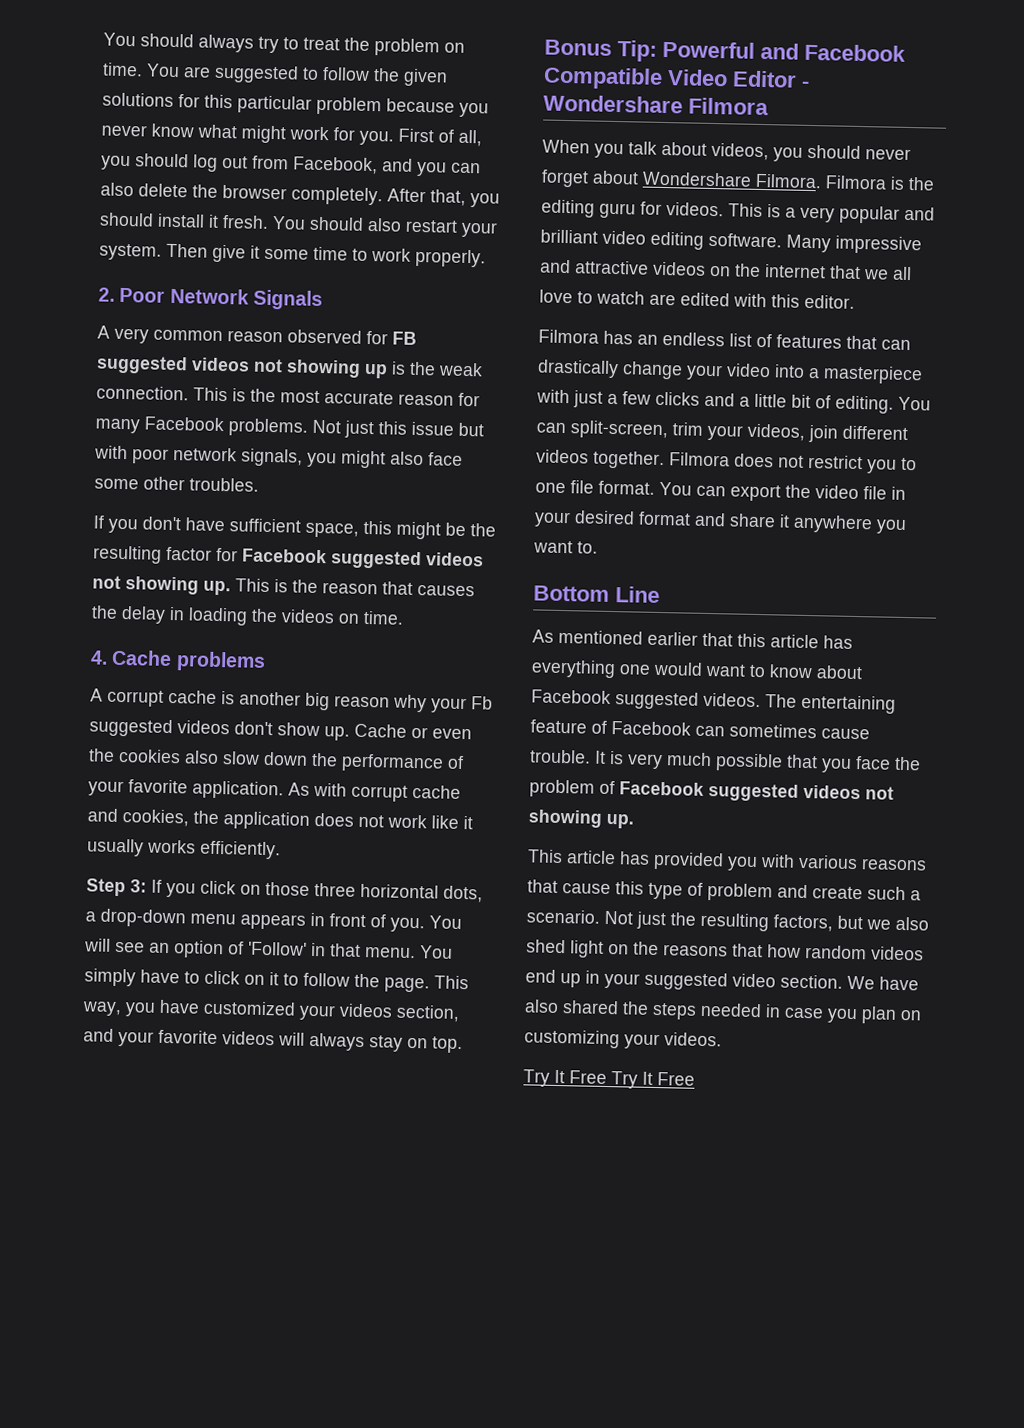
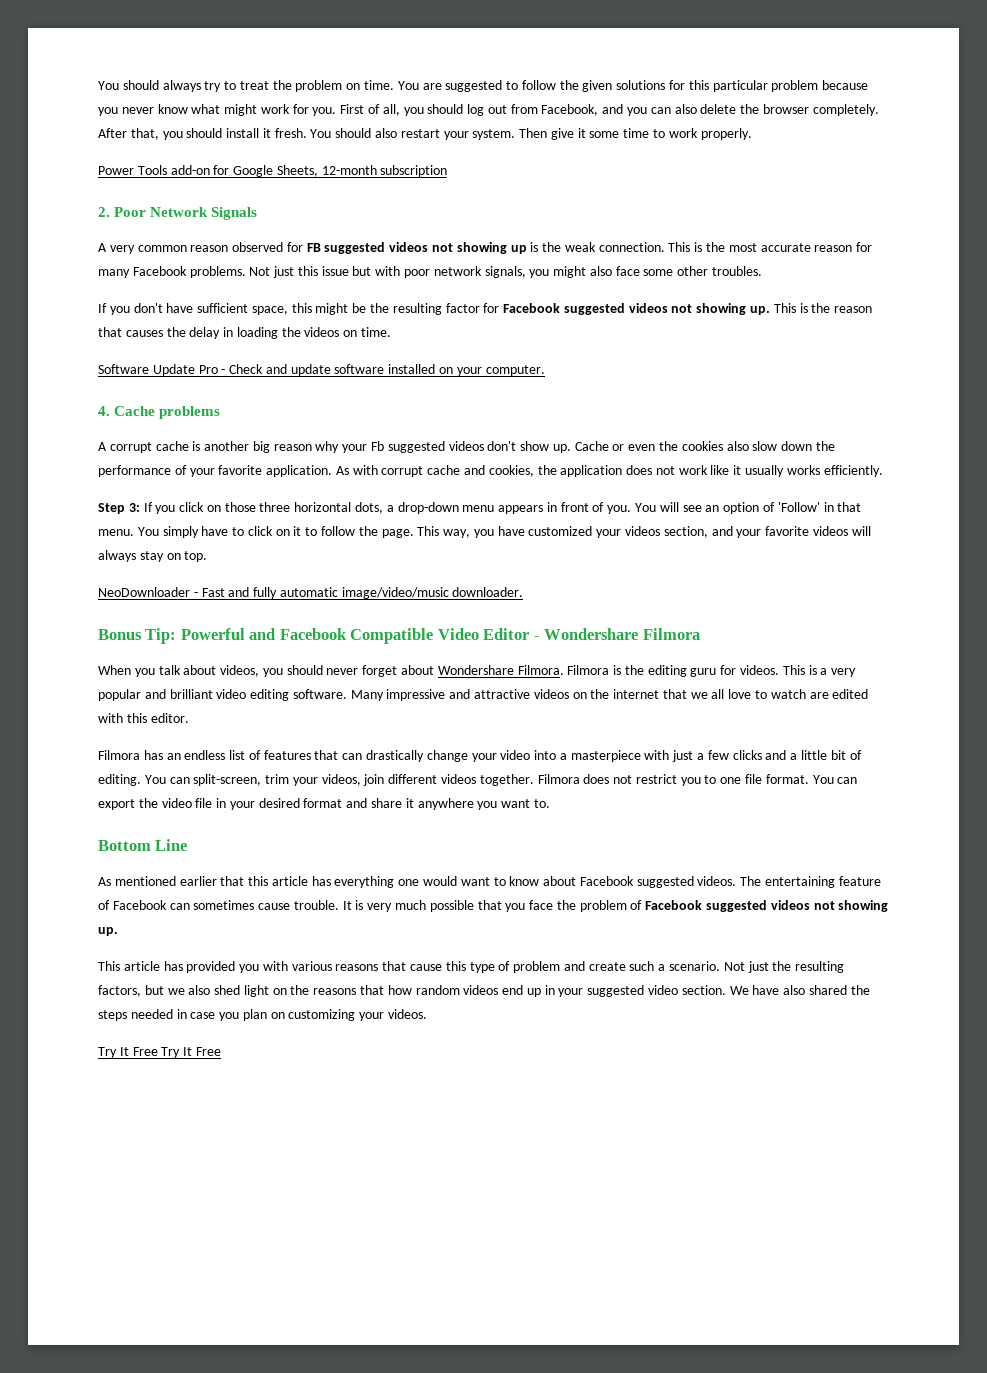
(486, 258) none -> [98,165,448,177] // Power Tools add-on for Google Sheets, 12-month subscription
(404, 617) none -> [98,364,545,376] // Software Update Pro - Check and update software installed on your computer.
(463, 1045) none -> [98,587,524,599] // NeoDownloader - Fast and fully automatic image/video/music downloader.

